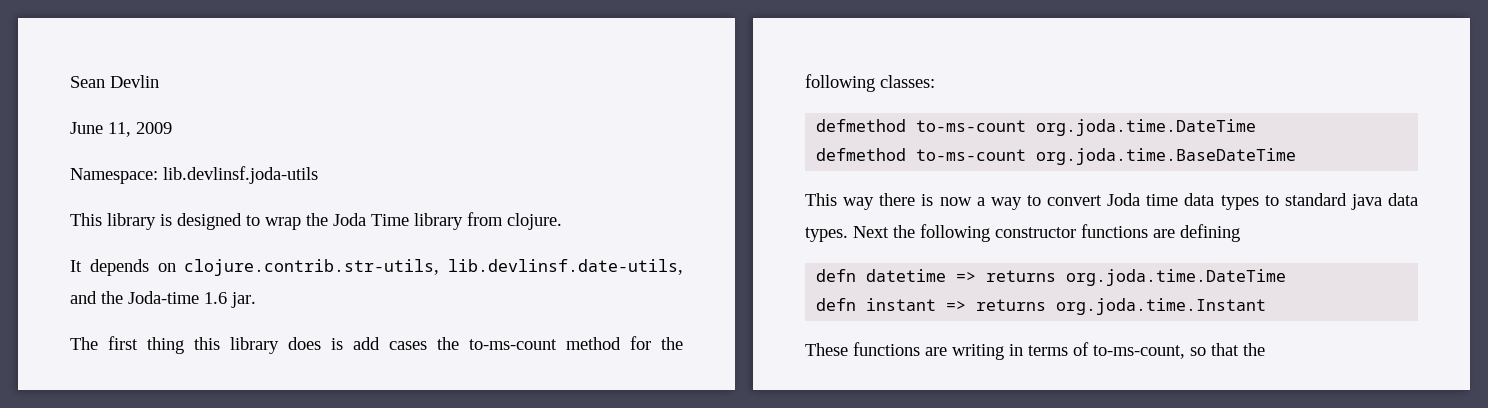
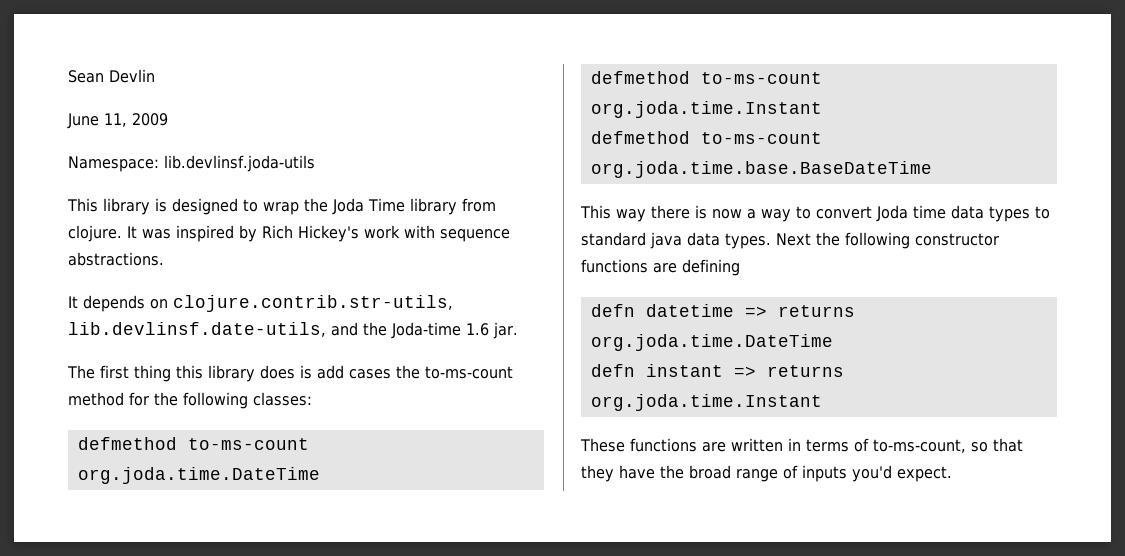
(562, 221) none -> [127,225,510,242] [68,252,164,266] It was inspired by Rich Hickey's work with sequence abstractions.
[1036,148,1297,165] org.joda.time.BaseDateTime -> [590,101,822,118] [590,131,822,144] [590,161,932,178] org.joda.time.Instant // defmethod to-ms-count org.joda.time.base.BaseDateTime
[952,344,1004,360] writing -> [731,438,783,452] written
[1243,343,1265,356] the -> [581,465,952,482] they have the broad range of inputs you'd expect.

